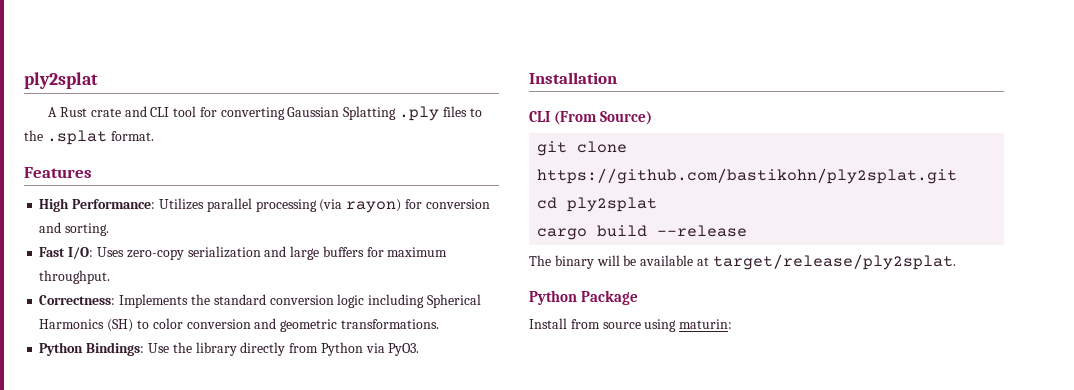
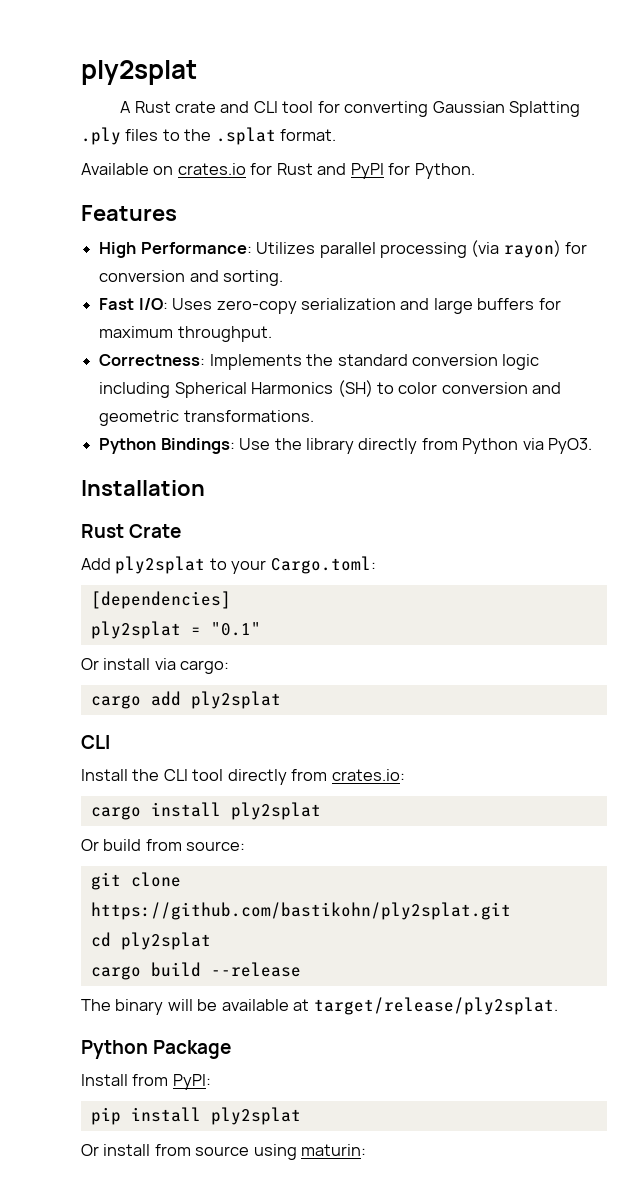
(154, 136) none -> [81,163,475,179] // Available on crates.io for Rust and PyPI for Python.
[529,111,653,125] CLI (From Source) -> [81,524,182,538] [81,556,376,574] [90,591,231,609] [90,621,261,639] [81,658,230,674] [90,691,281,709] [81,735,110,749] [81,769,405,785] [90,802,321,820] [81,839,246,851] Rust Crate // Add ply2splat to your Cargo.toml: // [dependencies] // ply2splat = "0.1" // Or install via cargo: // cargo add ply2splat // CLI // Install the CLI tool directly from crates.io: // cargo install ply2splat // Or build from source:
(600, 324) none -> [172,1074,211,1090] [90,1107,301,1125] [81,1144,191,1156] PyPI: // pip install ply2splat // Or install from

